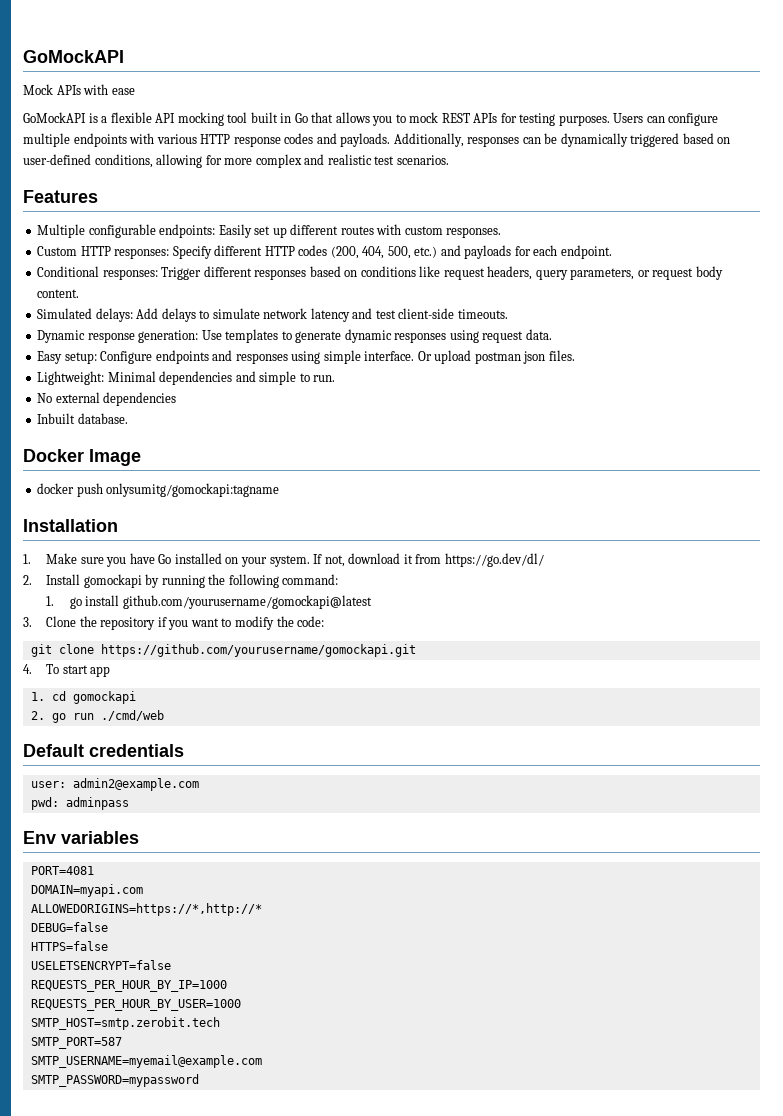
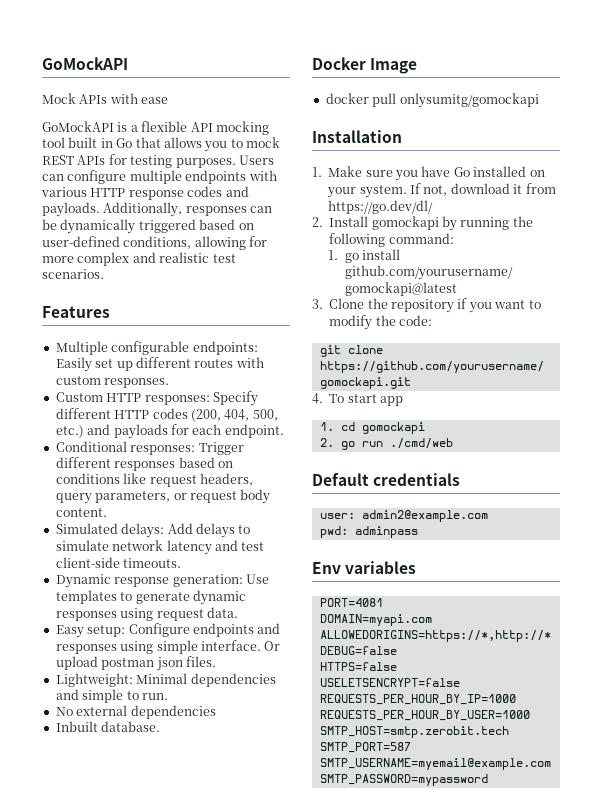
[76,483,280,497] push onlysumitg/gomockapi:tagname -> [372,93,539,108] pull onlysumitg/gomockapi

